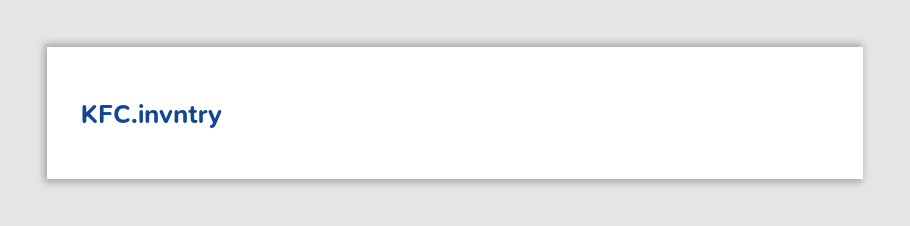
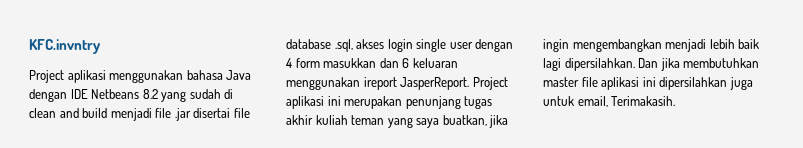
(222, 116) none -> [29,70,252,83] [29,89,234,102] [29,108,250,121] [286,39,514,52] [286,58,458,68] [286,77,508,90] [286,96,493,109] [286,115,509,128] [543,39,760,52] [543,58,760,71] [543,77,753,90] [543,96,676,107] // Project aplikasi menggunakan bahasa Java dengan IDE Netbeans 8.2 yang sudah di clean and build menjadi file .jar disertai file database .sql, akses login single user dengan 4 form masukkan dan 6 keluaran menggunakan ireport JasperReport. Project aplikasi ini merupakan penunjang tugas akhir kuliah teman yang saya buatkan, jika ingin mengembangkan menjadi lebih baik lagi dipersilahkan. Dan jika membutuhkan master file aplikasi ini dipersilahkan juga untuk email, Terimakasih.

